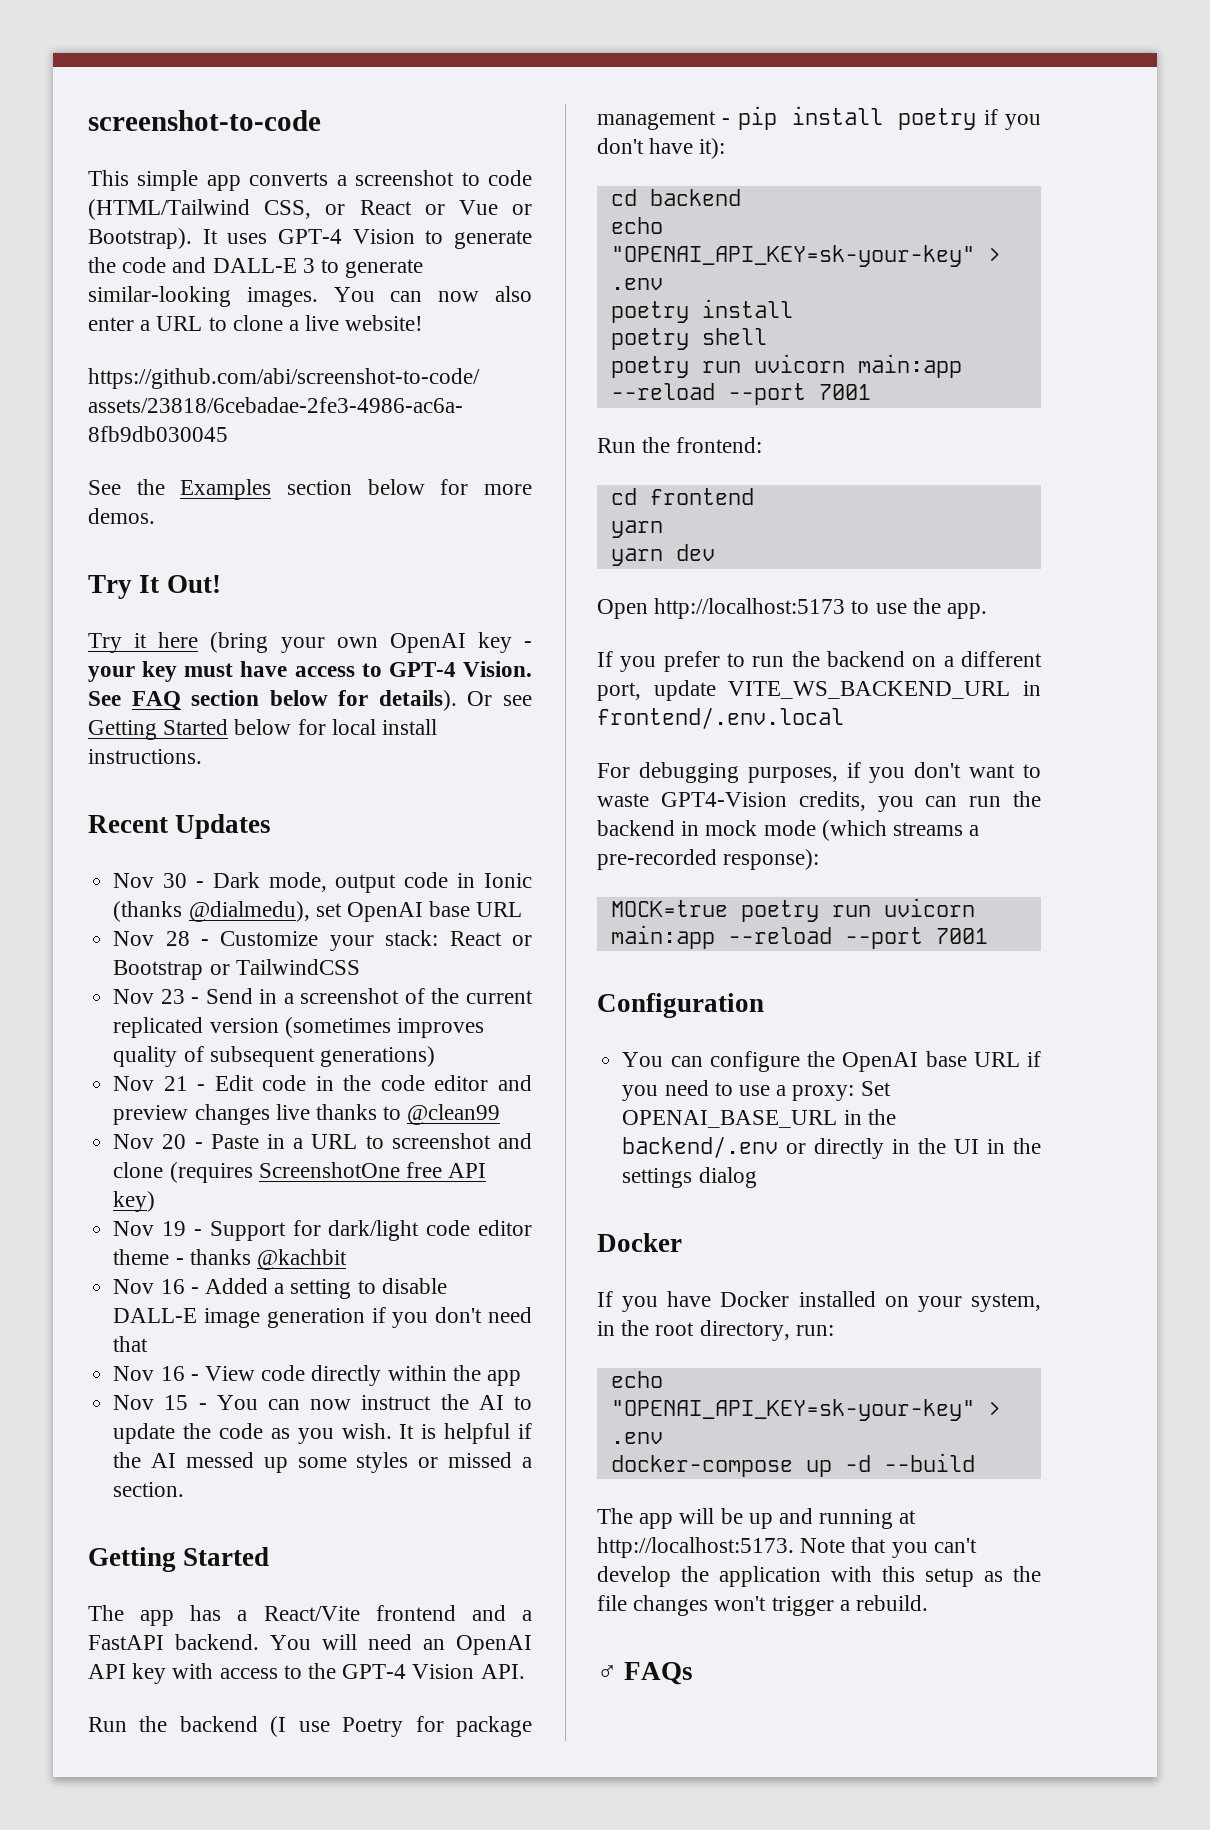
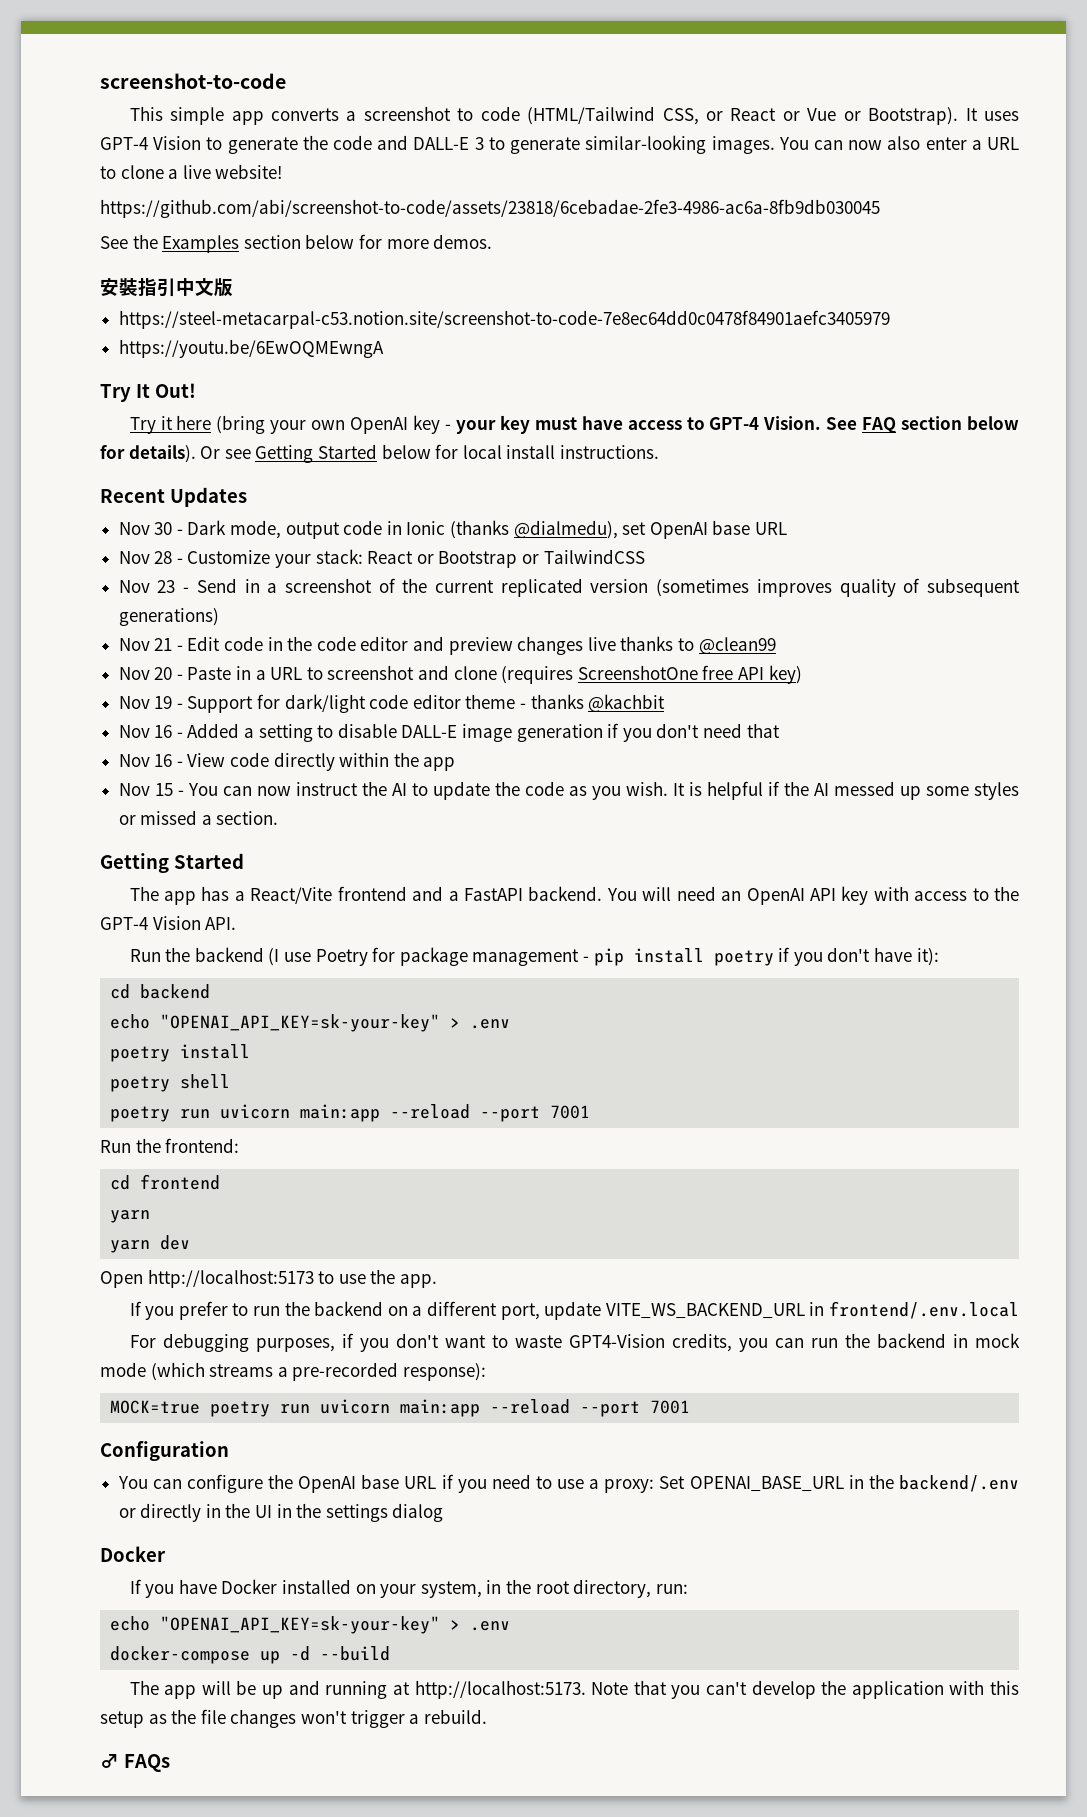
(155, 516) none -> [100,277,233,297] [118,310,890,329] [118,339,384,358] // 安裝指引中文版 // https://steel-metacarpal-c53.notion.site/screenshot-to-code-7e8ec64dd0c0478f84901aefc3405979 // https://youtu.be/6EwOQMEwngA

